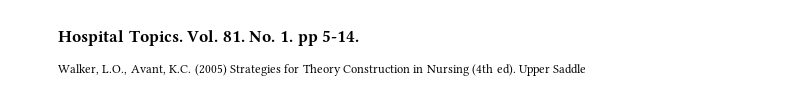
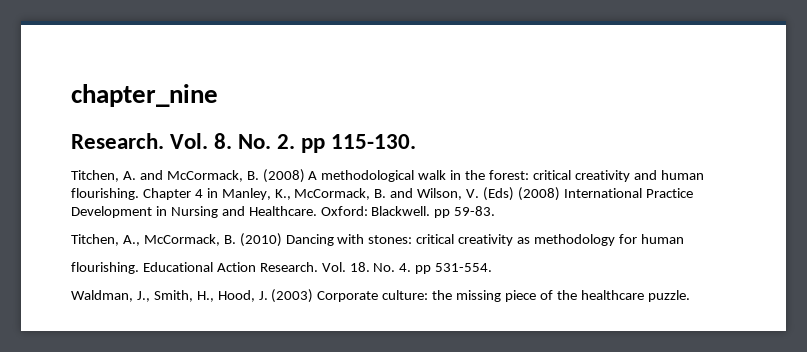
[58,30,360,46] [58,64,587,76] Hospital Topics. Vol. 81. No. 1. pp 5-14. // Walker, L.O., Avant, K.C. (2005) Strategies for Theory Construction in Nursing (4th ed). Upper Saddle -> [71,84,218,107] [71,133,417,153] [71,169,704,183] [71,187,693,201] [71,206,496,218] [71,233,684,247] [71,262,493,274] [71,289,690,303] chapter_nine // Research. Vol. 8. No. 2. pp 115-130. // Titchen, A. and McCormack, B. (2008) A methodological walk in the forest: critical creativity and human flourishing. Chapter 4 in Manley, K., McCormack, B. and Wilson, V. (Eds) (2008) International Practice Development in Nursing and Healthcare. Oxford: Blackwell. pp 59-83. // Titchen, A., McCormack, B. (2010) Dancing with stones: critical creativity as methodology for human // flourishing. Educational Action Research. Vol. 18. No. 4. pp 531-554. // Waldman, J., Smith, H., Hood, J. (2003) Corporate culture: the missing piece of the healthcare puzzle.

